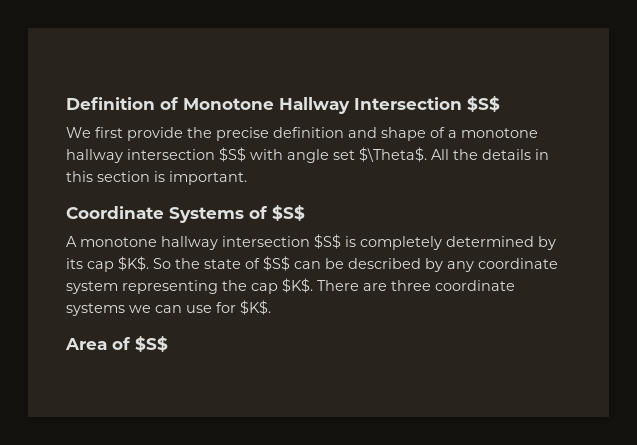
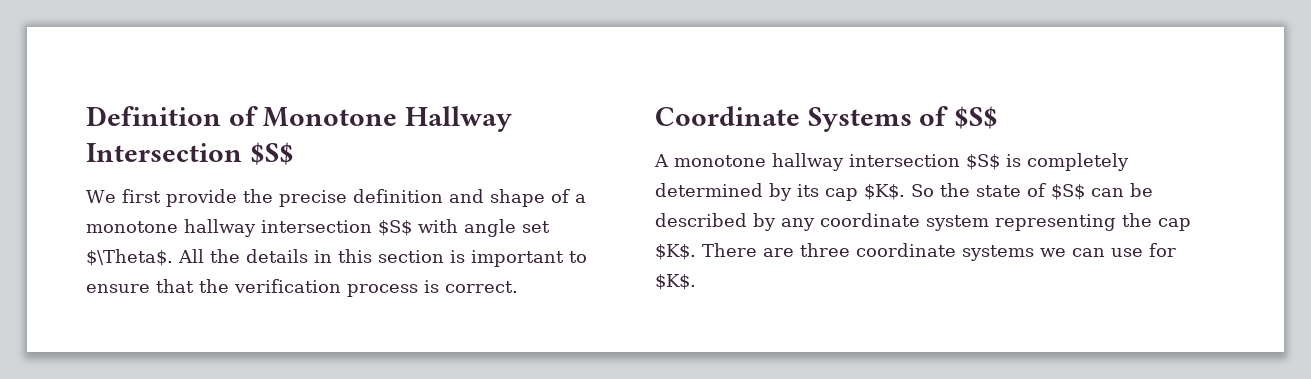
[169,171,247,185] important. -> [471,250,587,267] [86,279,518,297] important to ensure that the verification process is correct.
[65,336,168,352] // Area of $S$ -> (696, 282) none

